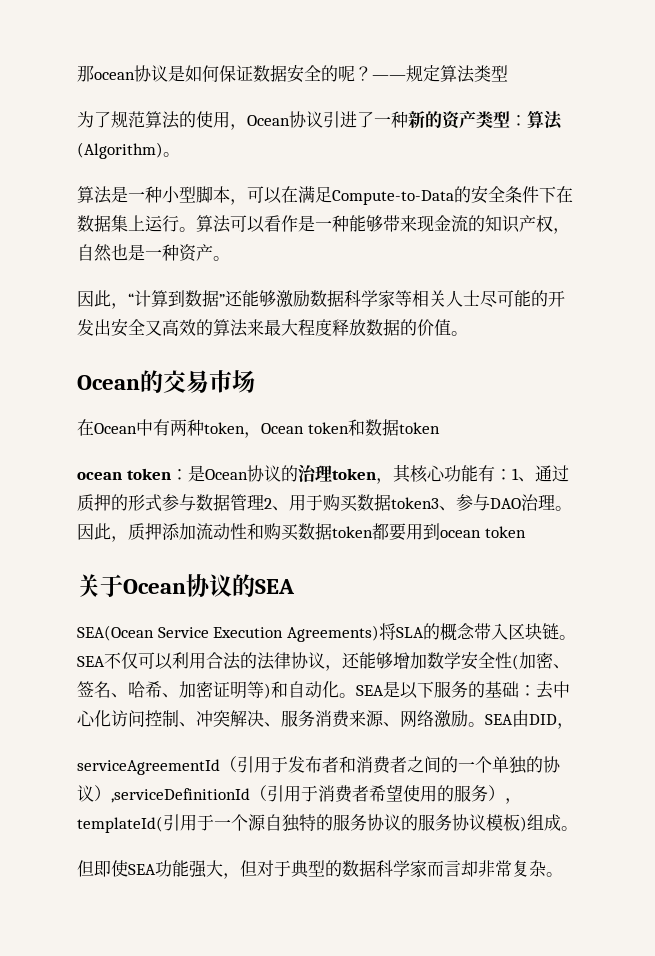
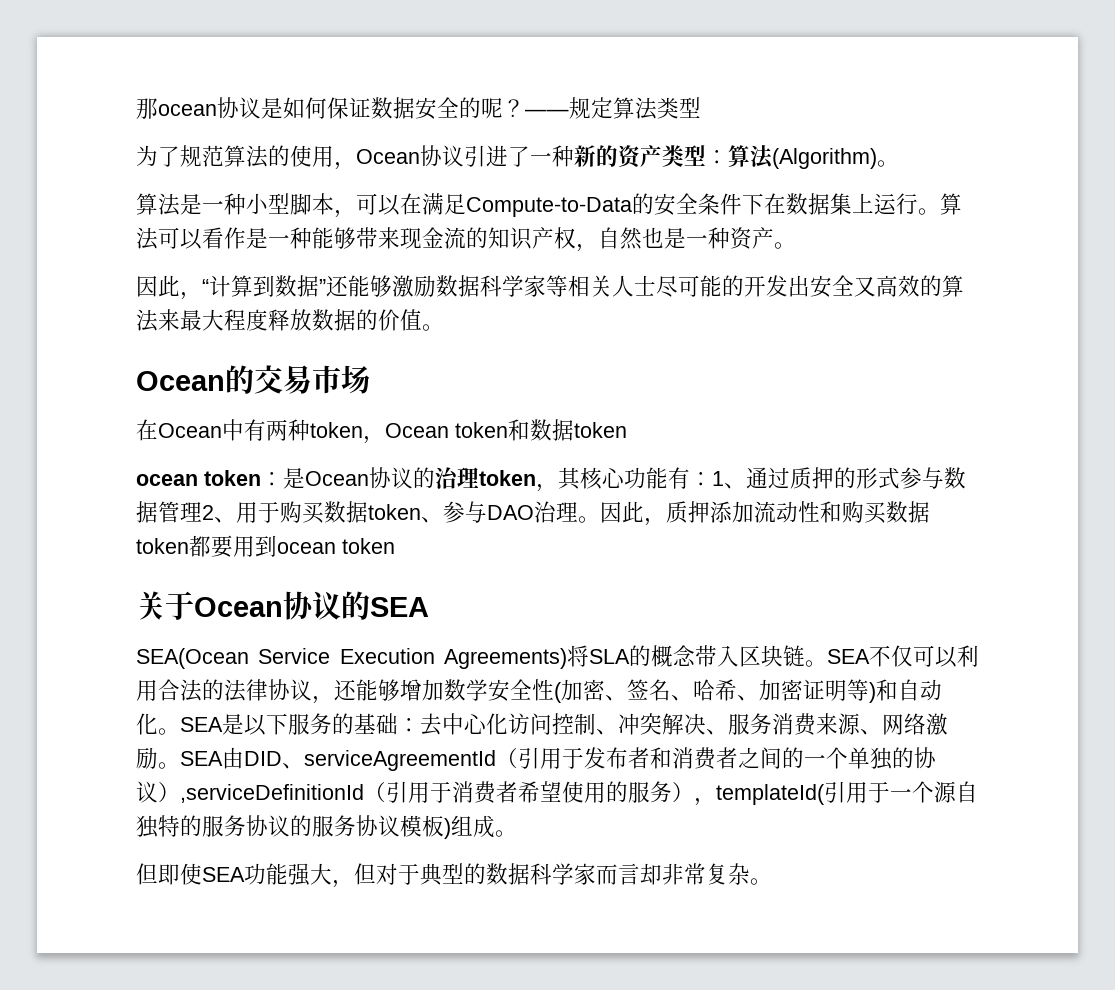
[391,497,439,509] token3 -> [368,504,421,520] token
[557,723,574,729] ， // -> [282,763,304,769] 、

